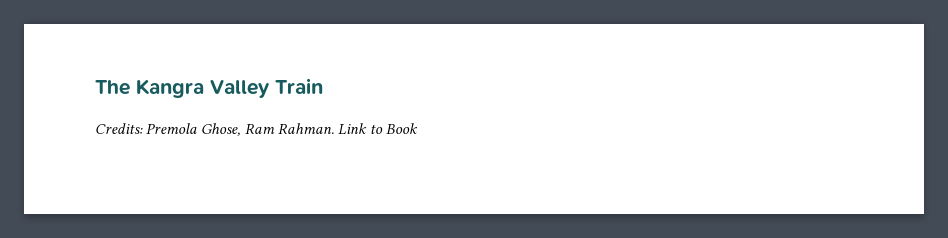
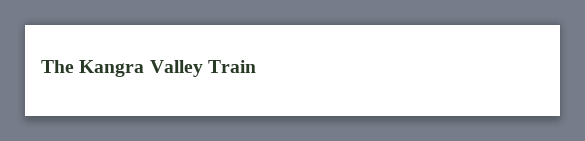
[95,123,419,136] // Credits: Premola Ghose, Ram Rahman. Link to Book -> (256, 66) none

